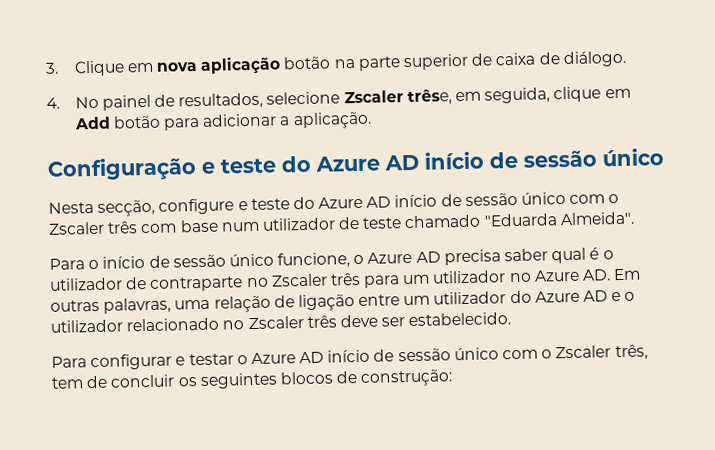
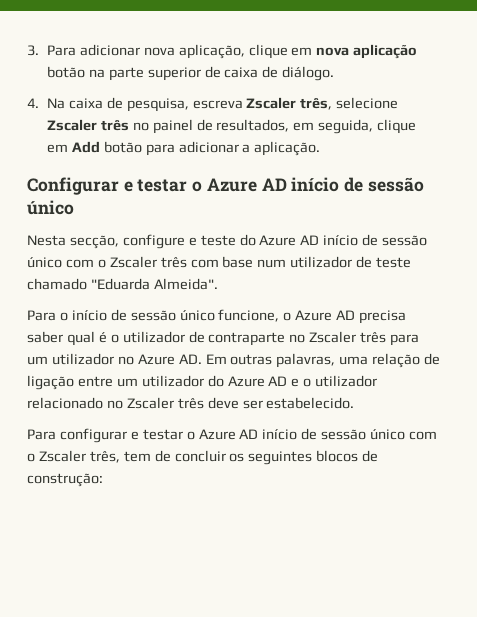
[73,60,125,77] Clique -> [46,44,288,59] Para adicionar nova aplicação, clique
[74,89,452,111] No painel de resultados, selecione Zscaler trêse, -> [46,97,399,112] [46,119,290,134] Na caixa de pesquisa, escreva Zscaler três, selecione Zscaler três no painel de resultados,
[47,155,311,182] Configuração e teste do -> [27,177,203,195] Configurar e testar o

